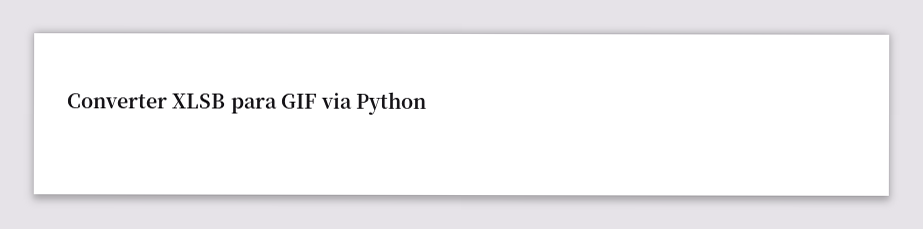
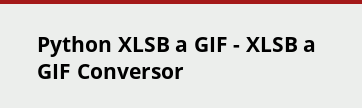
[67,91,428,115] Converter XLSB para GIF via Python -> [37,36,317,57] [37,64,184,79] Python XLSB a GIF - XLSB a GIF Conversor

